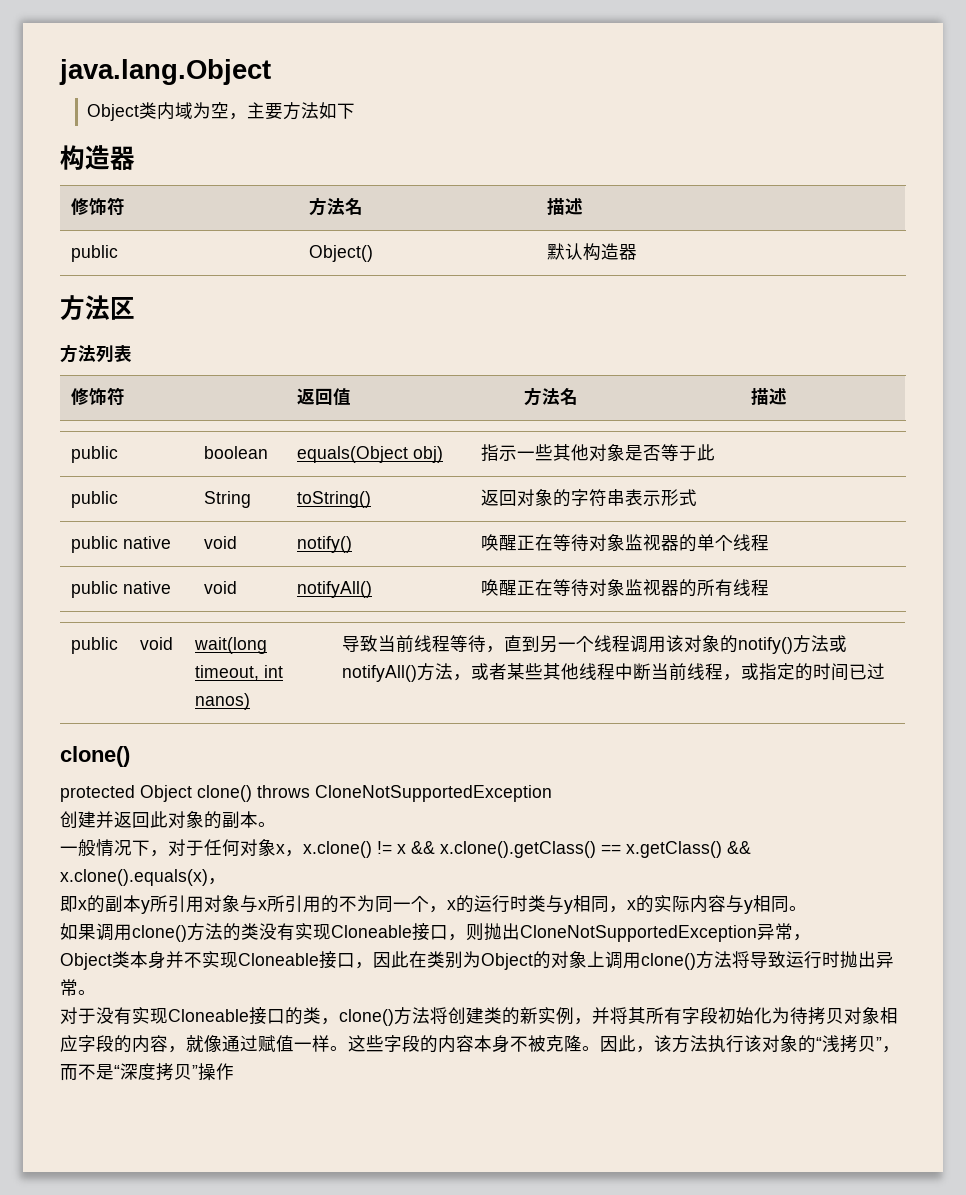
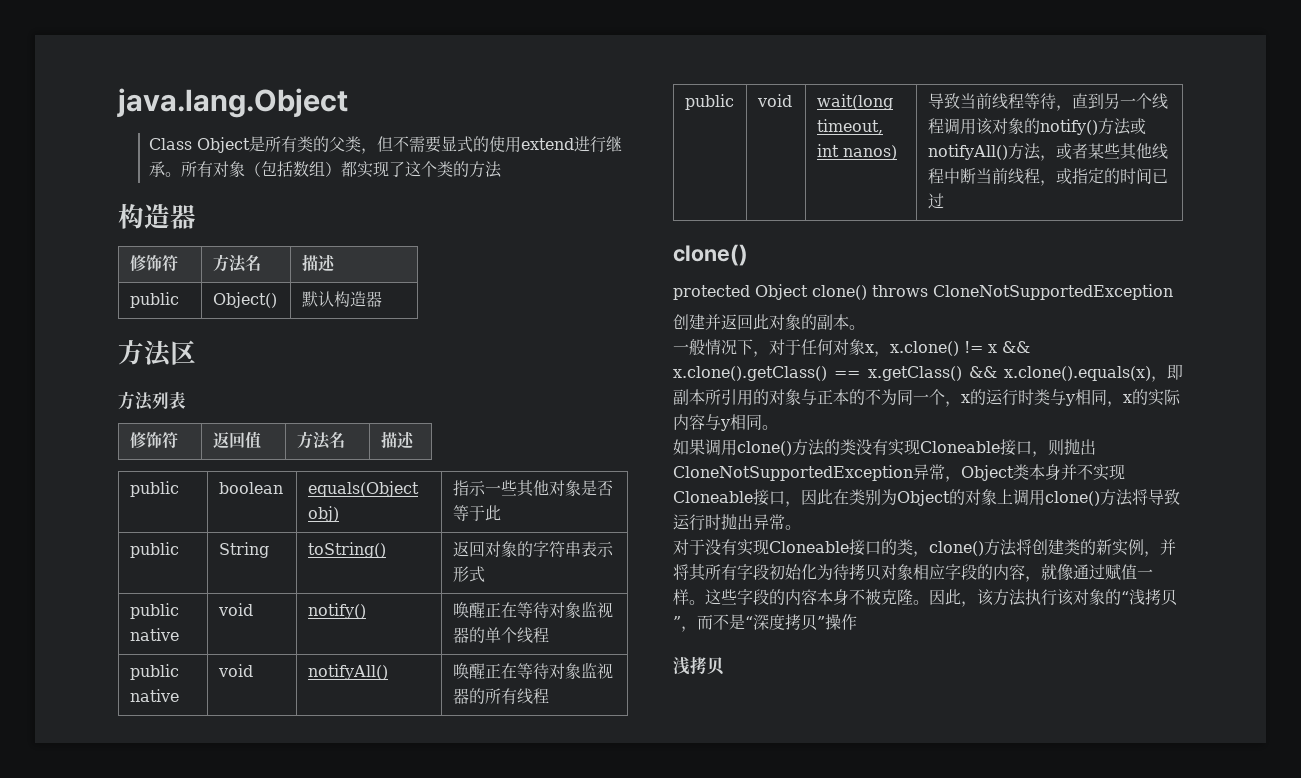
[87,102,356,121] Object类内域为空，主要方法如下 -> [148,136,622,154] [148,161,502,178] Class Object是所有类的父类，但不需要显式的使用extend进行继承。所有对象（包括数组）都实现了这个类的方法
[60,895,321,914] // 即x的副本y所引用对象与x所引用 -> [1167,364,1183,380] [673,389,849,406] 即副本所引用的对象与正本
(811, 937) // -> (961, 479) none
(234, 1071) none -> [673,656,725,675] // 浅拷贝

